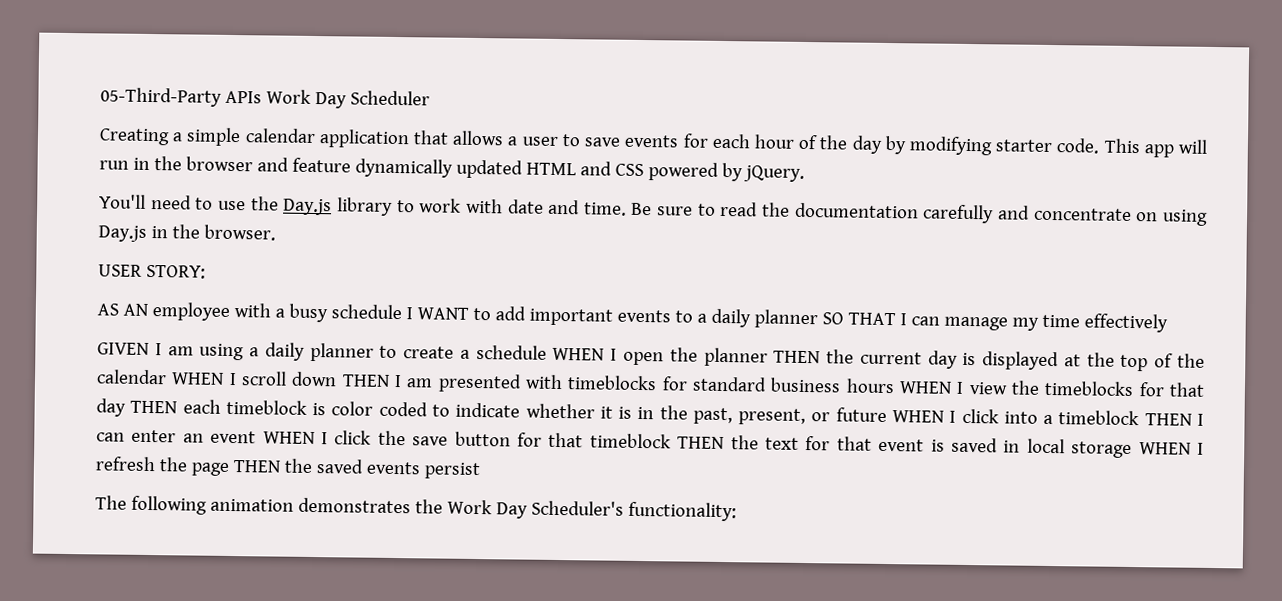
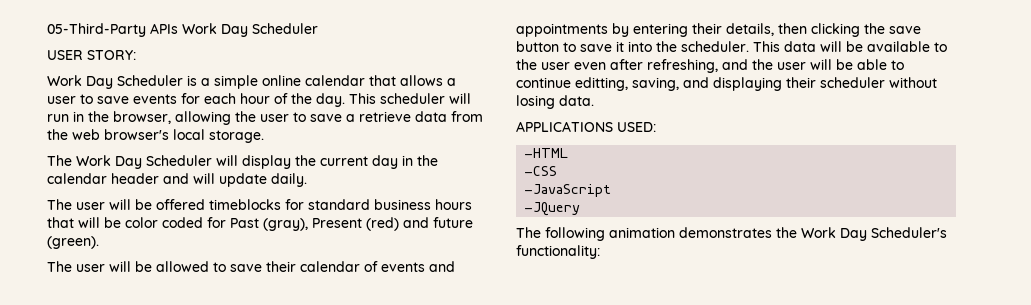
[99,127,410,149] Creating a simple calendar application -> [47,50,136,60] [47,75,365,89] USER STORY: // Work Day Scheduler is a simple online calendar
[851,135,1209,158] [99,156,805,182] [99,194,1209,226] [98,224,276,242] [98,264,206,279] [97,302,1168,333] [97,342,1205,372] [96,369,563,393] day by modifying starter code. This app will run in the browser and feature dynamically updated HTML and CSS powered by jQuery. // You'll need to use the Day.js library to work with date and time. Be sure to read the documentation carefully and concentrate on using Day.js in the browser. // USER STORY: // AS AN employee with a busy schedule I WANT to add important events to a daily planner SO THAT I can manage my time effectively // GIVEN I am using a daily planner to create a schedule WHEN I open the planner THEN the current day is displayed at the top of the calendar WHEN I scroll down THEN I am presented with -> [316,93,471,107] [47,111,483,125] [47,129,264,143] [47,155,438,169] [47,173,307,187] [47,199,205,210] day. This scheduler will run in the browser, allowing the user to save a retrieve data from the web browser's local storage. // The Work Day Scheduler will display the current day in the calendar header and will update daily. // The user will be offered
[899,380,1205,397] [96,398,1204,426] [96,429,1204,459] [95,456,481,480] WHEN I view the timeblocks for that day THEN each timeblock is color coded to indicate whether it is in the past, present, or future WHEN I click into a timeblock THEN I can enter an event WHEN I click the save button for that timeblock THEN the text for that event is saved in local storage WHEN I refresh the page THEN the saved events persist -> [47,217,473,231] [47,236,99,249] [47,261,455,272] [516,23,921,37] [516,41,947,52] [516,59,904,73] [516,77,937,91] [516,95,594,109] [516,121,656,132] [524,148,569,158] [524,166,558,176] [524,184,612,197] [524,202,581,216] that will be color coded for Past (gray), Present (red) and future (green). // The user will be allowed to save their calendar of events and appointments by entering their details, then clicking the save button to save it into the scheduler. This data will be available to the user even after refreshing, and the user will be able to continue editting, saving, and displaying their scheduler without losing data. // APPLICATIONS USED: // -HTML // -CSS // -JavaScript // -JQuery

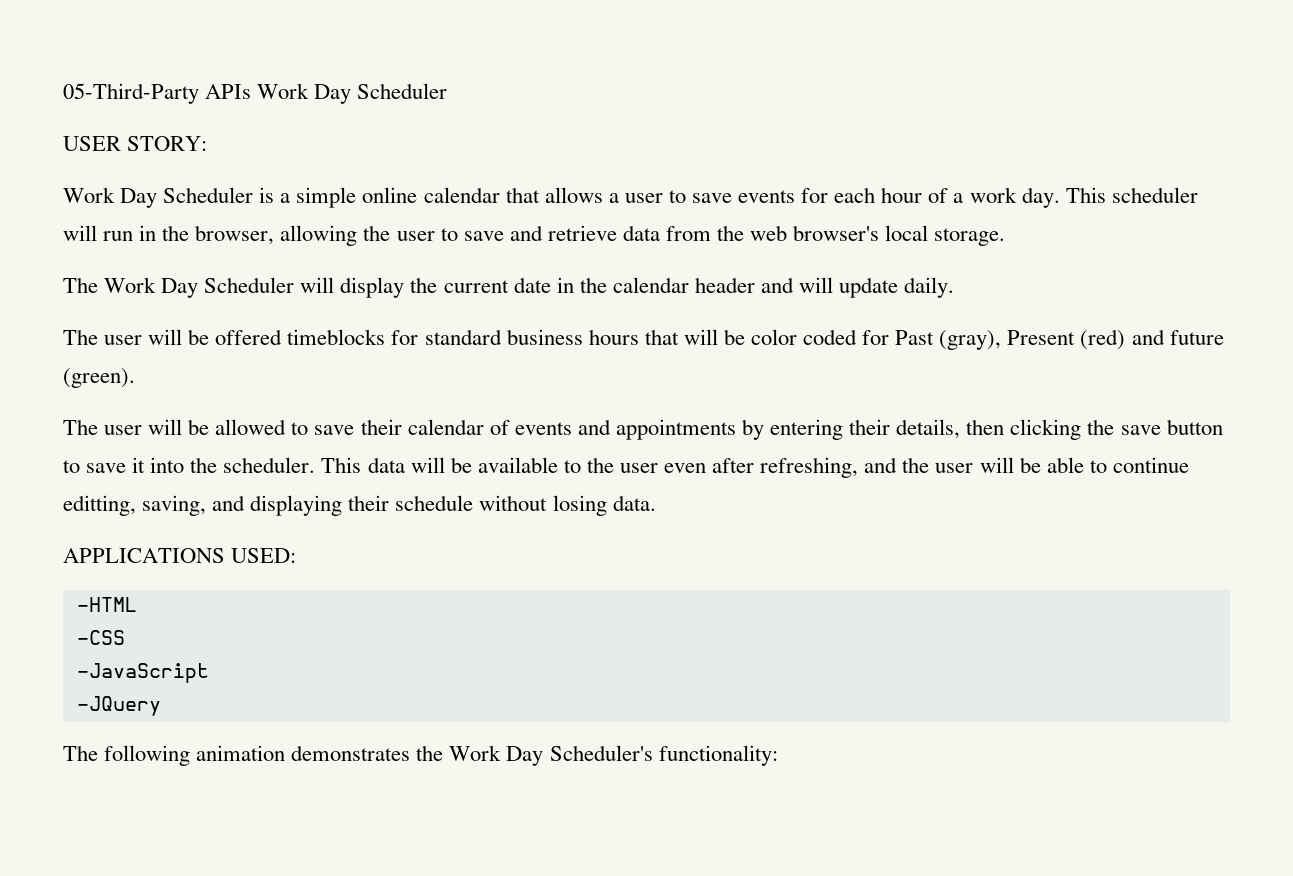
[291,93,312,104] the -> [953,187,1017,203] a work
[346,114,355,122] a -> [509,225,543,241] and
[372,155,398,169] day -> [513,277,551,293] date
[820,77,885,88] scheduler -> [395,495,474,511] schedule

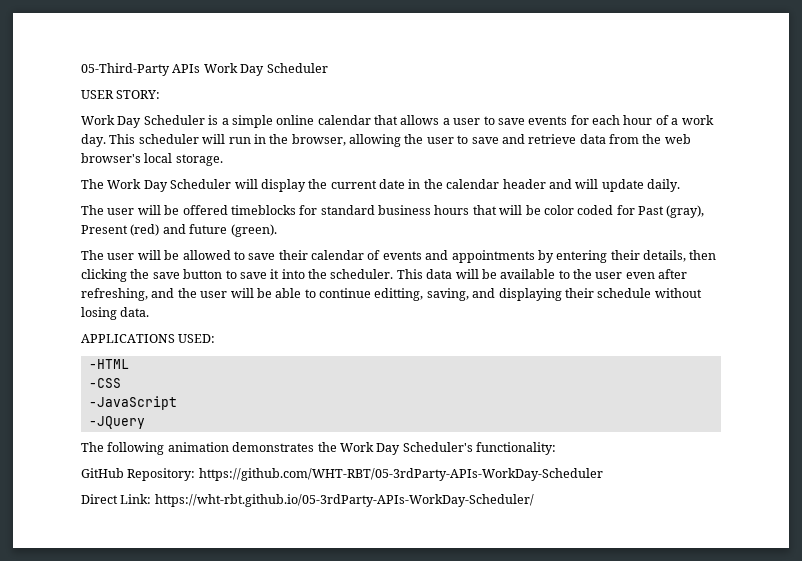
(778, 755) none -> [81,468,603,481] [81,494,534,507] // GitHub Repository: https://github.com/WHT-RBT/05-3rdParty-APIs-WorkDay-Scheduler // Direct Link: https://wht-rbt.github.io/05-3rdParty-APIs-WorkDay-Scheduler/

